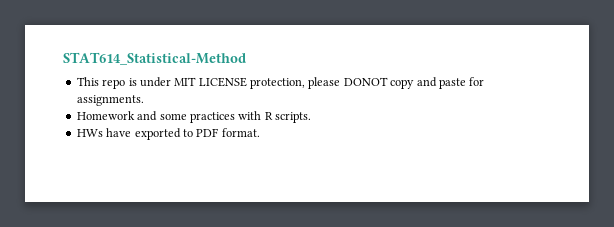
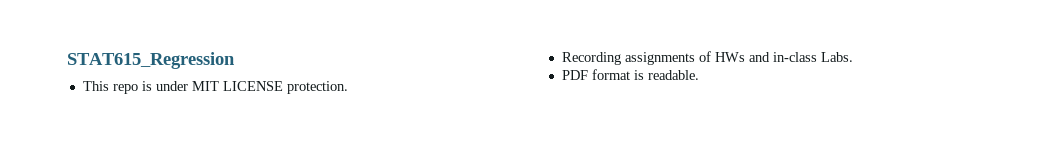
[63,52,246,65] STAT614_Statistical-Method -> [67,52,235,69] STAT615_Regression
[250,77,485,89] [76,95,144,106] [76,111,311,123] [76,128,260,140] protection, please DONOT copy and paste for assignments. // Homework and some practices with R scripts. // HWs have exported to PDF format. -> [286,81,348,94] [561,51,853,65] [561,69,699,80] protection. // Recording assignments of HWs and in-class Labs. // PDF format is readable.

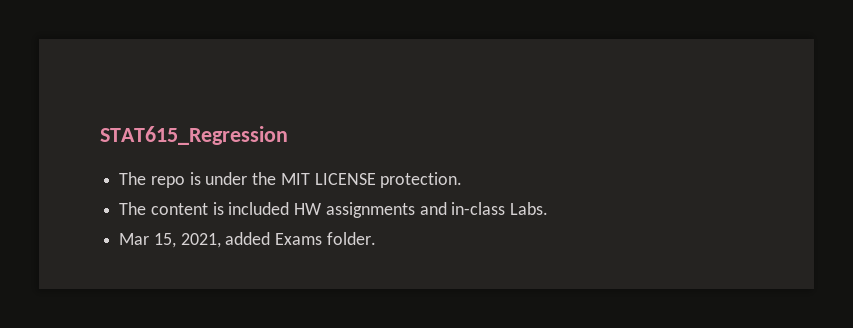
[82,81,109,91] This -> [119,172,147,185] The
(188, 86) none -> [252,172,277,185] the
[561,51,853,65] [561,69,699,80] Recording assignments of HWs and in-class Labs. // PDF format is readable. -> [119,202,549,218] [119,232,376,248] The content is included HW assignments and in-class Labs. // Mar 15, 2021, added Exams folder.

